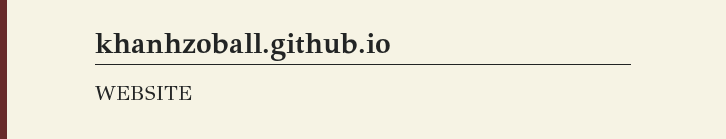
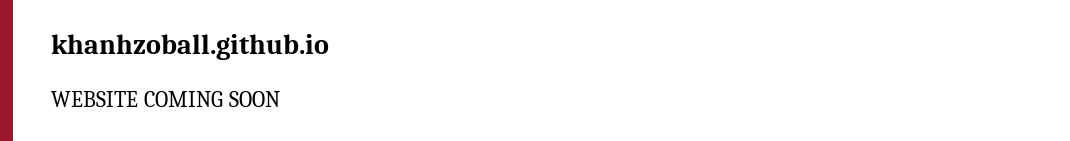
(192, 92) none -> [143,91,280,107] COMING SOON

